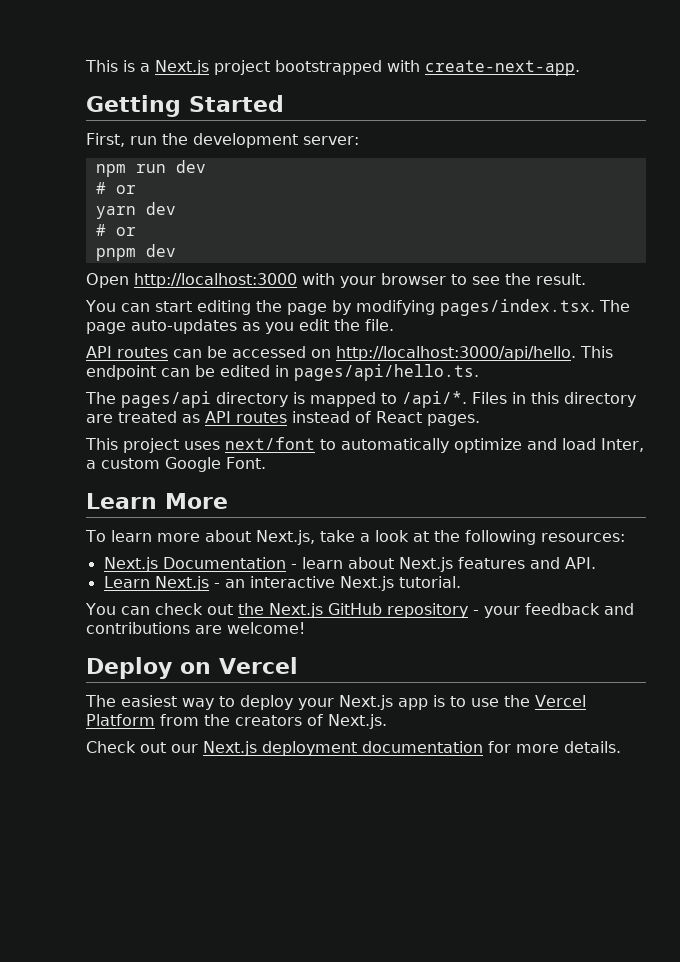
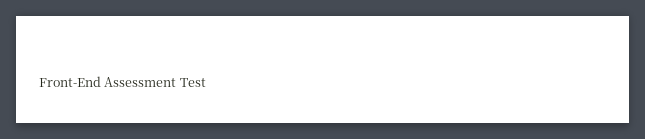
[85,60,580,76] [86,95,284,117] [86,133,359,148] [95,160,206,177] [95,182,136,194] [95,202,176,219] [95,224,136,236] [95,244,176,261] [86,273,586,288] [85,299,630,316] [86,319,394,334] [86,346,613,361] [86,364,479,381] [85,391,636,408] [86,411,480,426] [85,437,644,453] [86,457,266,472] [86,493,228,509] [85,530,625,545] [103,557,596,572] [103,576,461,591] [85,603,634,618] [86,622,305,634] [86,657,298,679] [85,695,586,710] [86,714,387,729] [86,741,621,756] This is a Next.js project bootstrapped with create-next-app. // Getting Started // First, run the development server: // npm run dev // # or // yarn dev // # or // pnpm dev // Open http://localhost:3000 with your browser to see the result. // You can start editing the page by modifying pages/index.tsx. The page auto-updates as you edit the file. // API routes can be accessed on http://localhost:3000/api/hello. This endpoint can be edited in pages/api/hello.ts. // The pages/api directory is mapped to /api/*. Files in this directory are treated as API routes instead of React pages. // This project uses next/font to automatically optimize and load Inter, a custom Google Font. // Learn More // To learn more about Next.js, take a look at the following resources: // Next.js Documentation - learn about Next.js features and API. // Learn Next.js - an interactive Next.js tutorial. // You can check out the Next.js GitHub repository - your feedback and contributions are welcome! // Deploy on Vercel // The easiest way to deploy your Next.js app is to use the Vercel Platform from the creators of Next.js. // Check out our Next.js deployment documentation for more details. -> [39,76,206,87] Front-End Assessment Test

